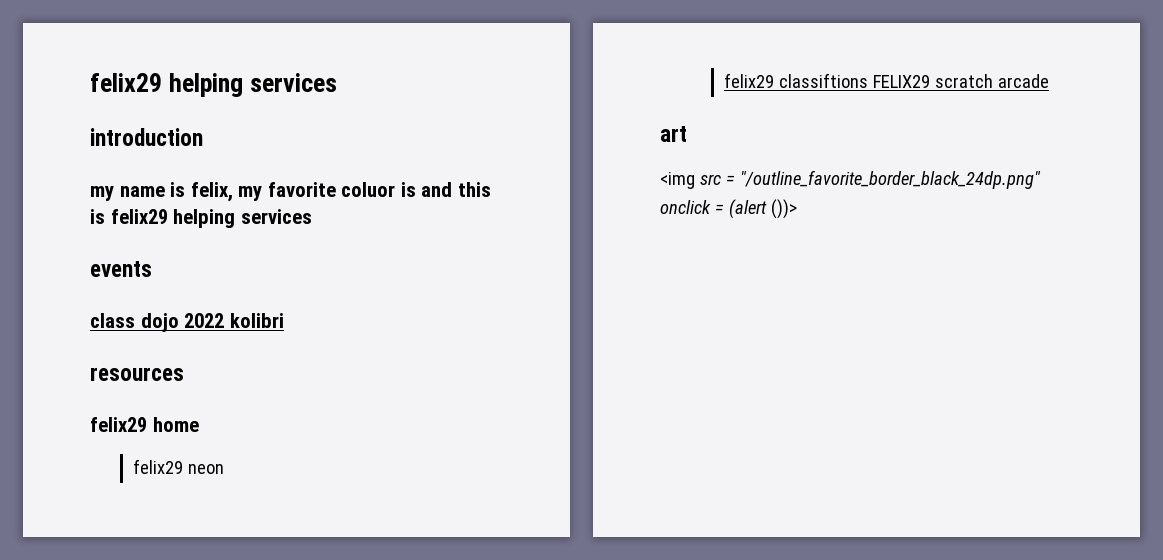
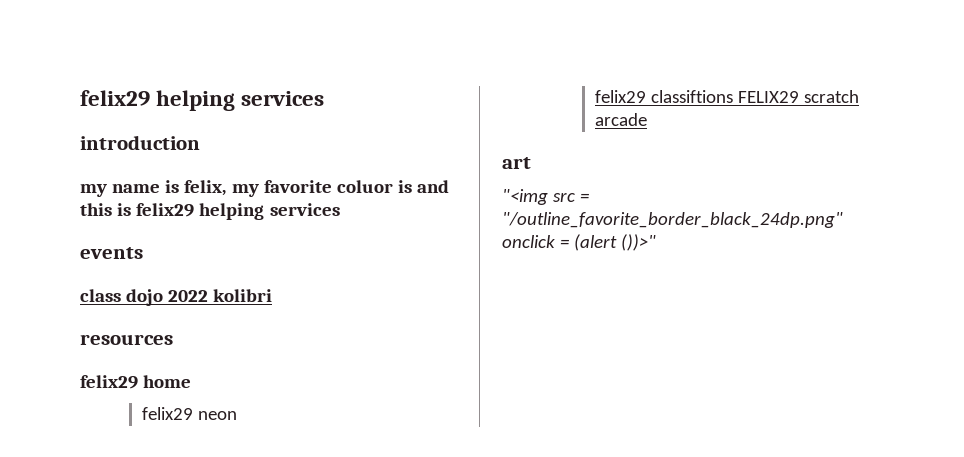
[660,172,695,189] <img -> [502,189,548,205] "<img
[770,199,797,219] ())> -> [620,234,656,251] ())>"

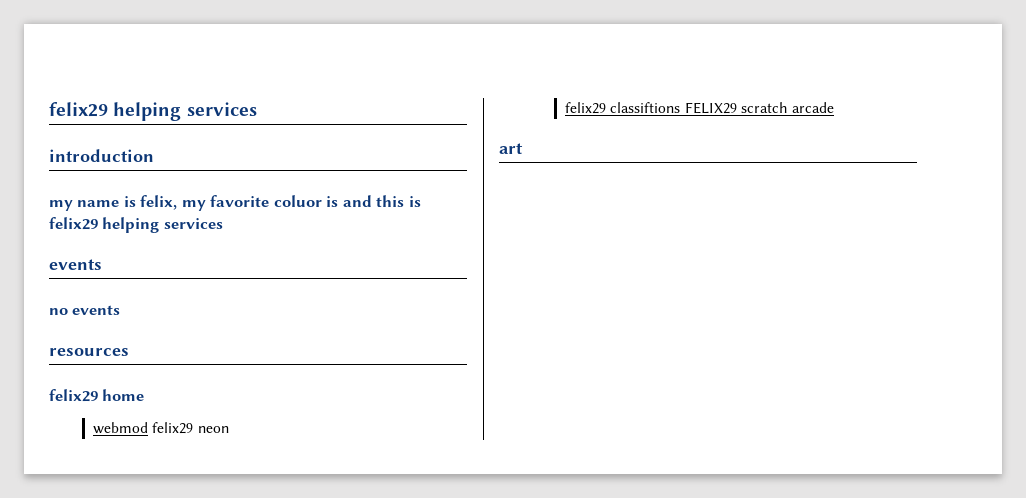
[80,289,273,306] class dojo 2022 kolibri -> [49,305,121,315] no events
(192, 381) none -> [93,422,149,434] webmod
[502,189,589,205] [502,212,843,228] [502,234,656,251] // "<img src = "/outline_favorite_border_black_24dp.png" onclick = (alert ())>" -> (523, 148) none

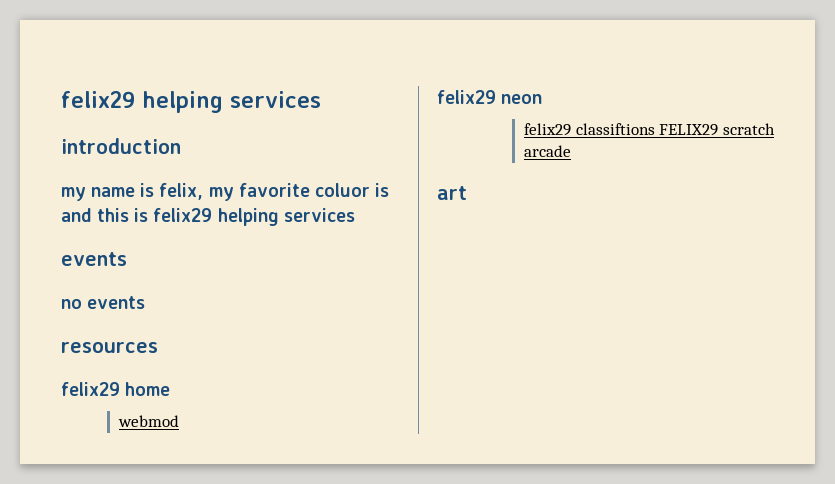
(149, 428) none -> (179, 421) //

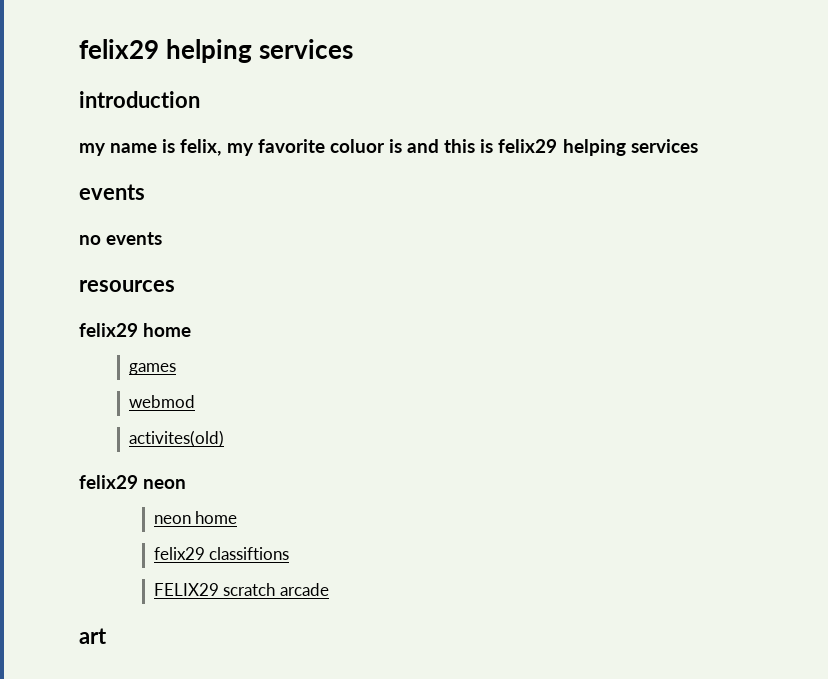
(171, 389) none -> [129,363,177,375] // games
(179, 421) none -> [129,430,225,447] // activites(old)
(543, 99) none -> [154,511,238,524] // neon home
(655, 129) none -> (290, 553) //

